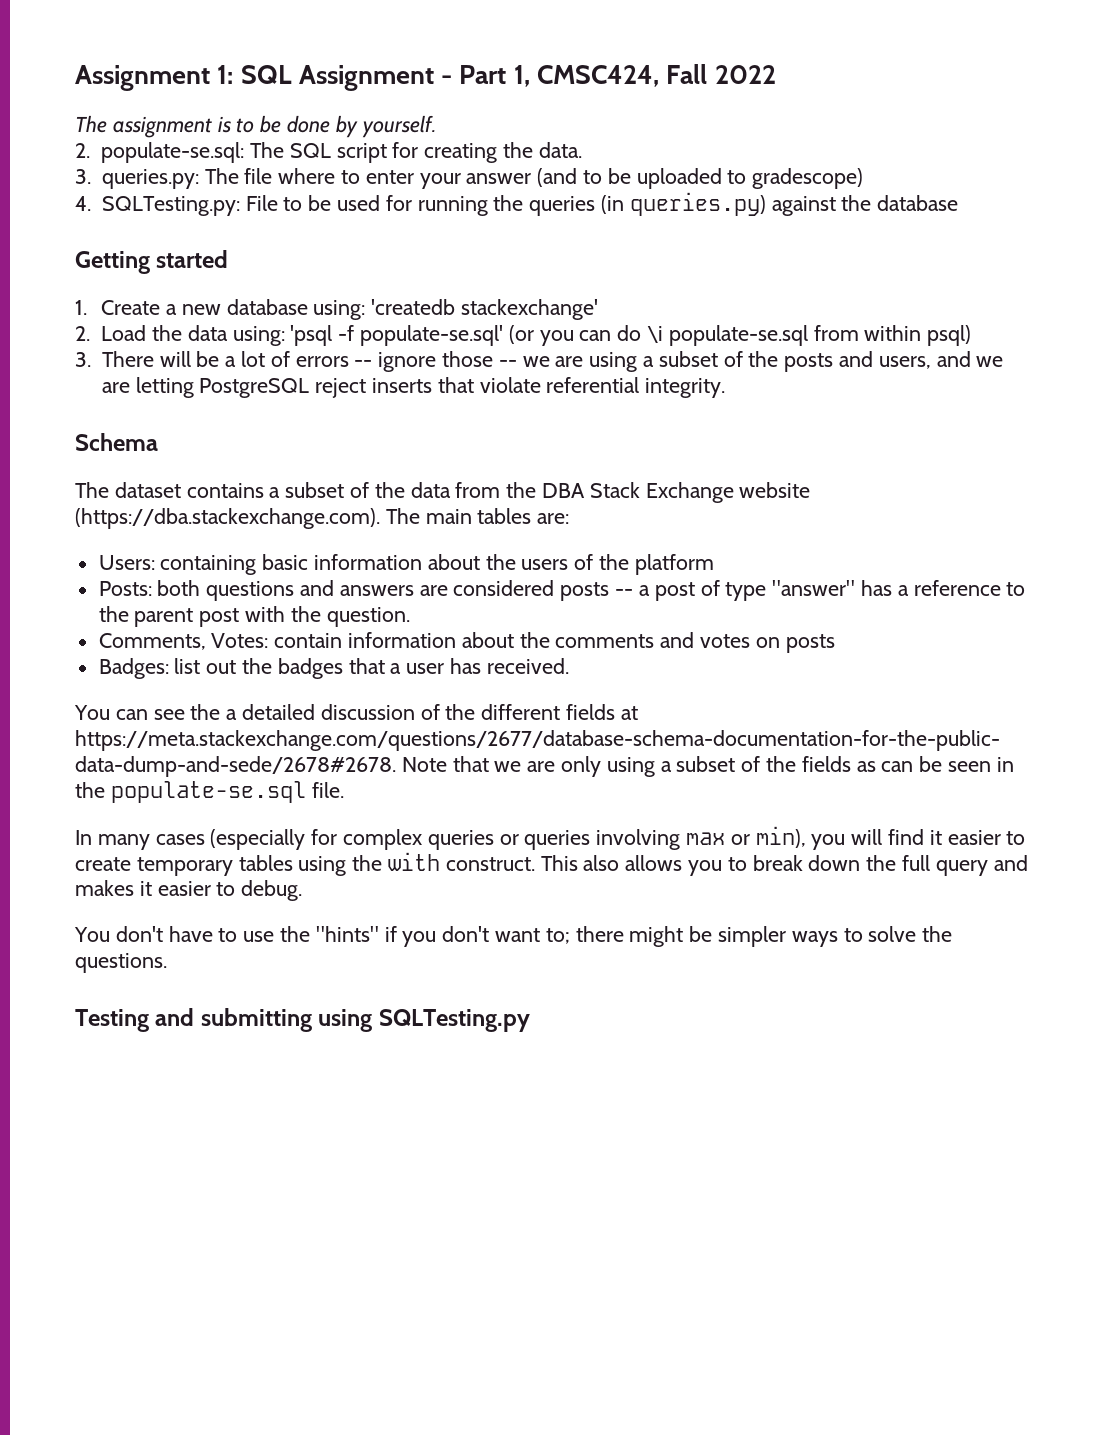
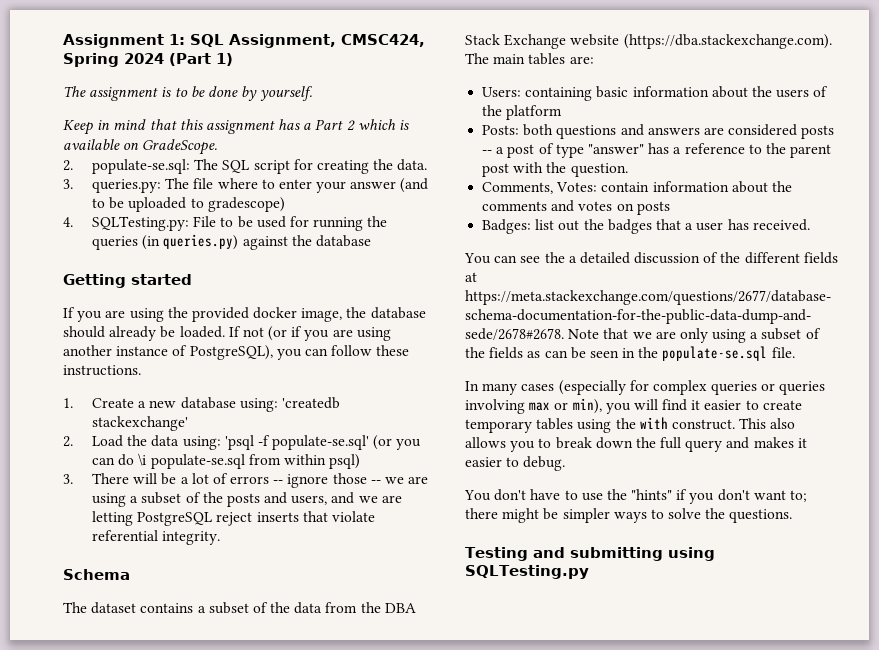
[298,64,776,91] Assignment - Part 1, CMSC424, Fall 2022 -> [229,34,425,48] [63,53,233,67] Assignment, CMSC424, Spring 2024 (Part 1)
(436, 126) none -> [63,119,410,135] [63,139,218,155] // Keep in mind that this assignment has a Part 2 which is available on GradeScope.
(229, 259) none -> [63,307,426,322] [63,326,391,341] [63,345,410,360] [63,365,141,376] // If you are using the provided docker image, the database should already be loaded. If not (or if you are using another instance of PostgreSQL), you can follow these instructions.

